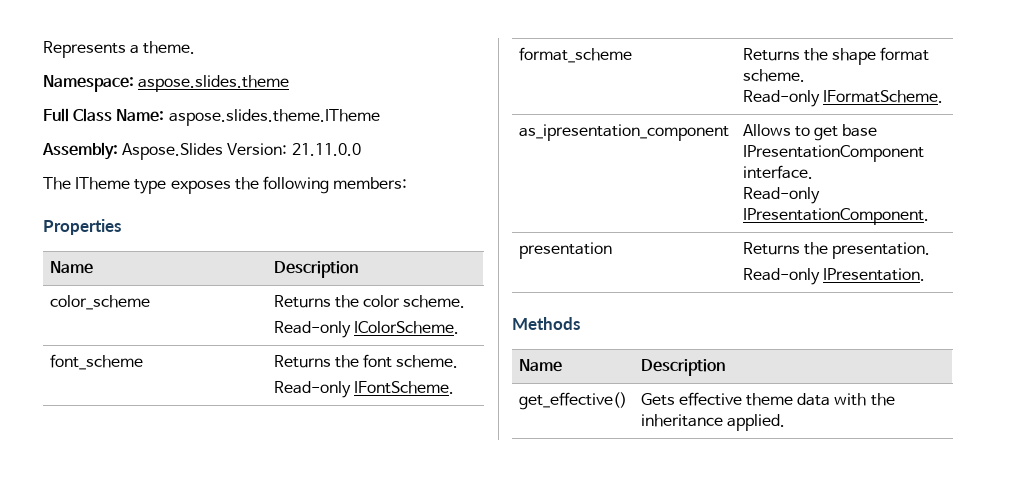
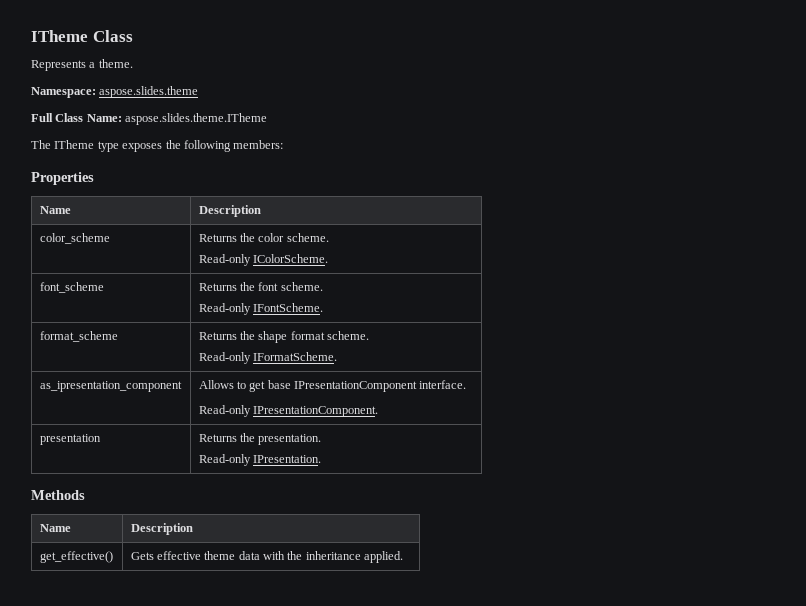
(43, 49) none -> [31,30,133,42] ITheme Class //
[42,142,361,160] // Assembly: Aspose.Slides Version: 21.11.0.0 -> (268, 119) none

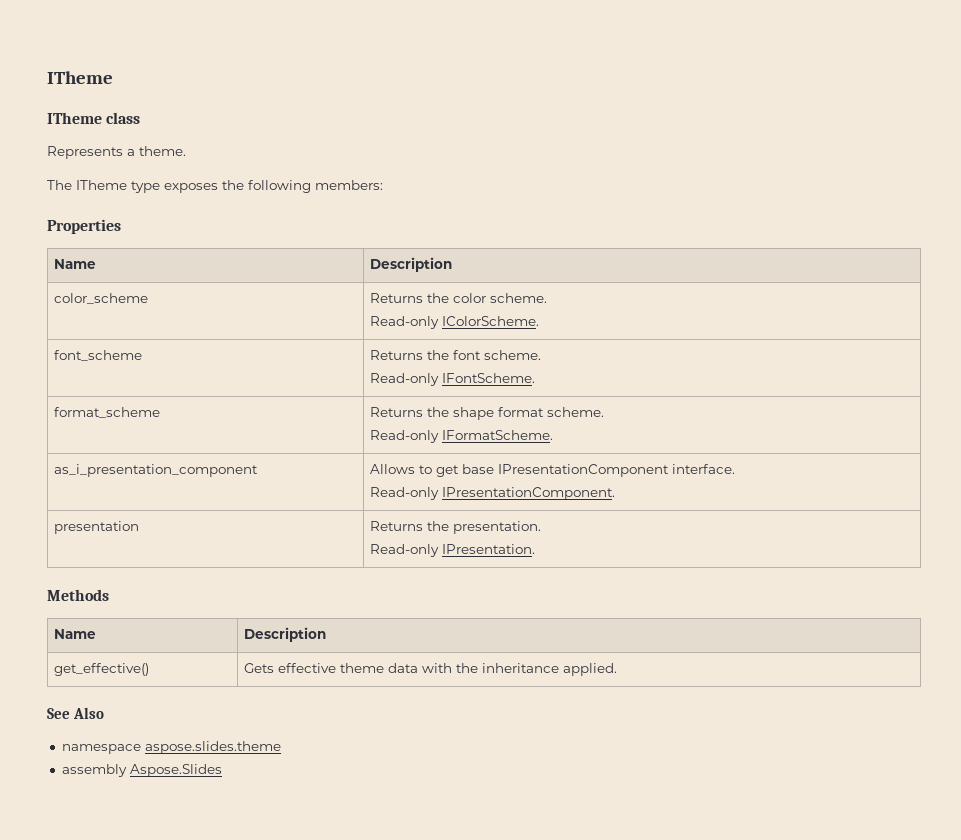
[31,30,133,42] ITheme Class -> [47,71,113,84] [47,112,141,124] ITheme // ITheme class
[31,86,199,98] [31,113,268,125] // Namespace: aspose.slides.theme // Full Class Name: aspose.slides.theme.ITheme -> (186, 151) none
[39,381,182,392] as_ipresentation_component -> [53,464,258,477] as_i_presentation_component
(404, 557) none -> [47,707,105,719] [61,741,281,754] [61,764,222,777] // See Also // namespace aspose.slides.theme // assembly Aspose.Slides

